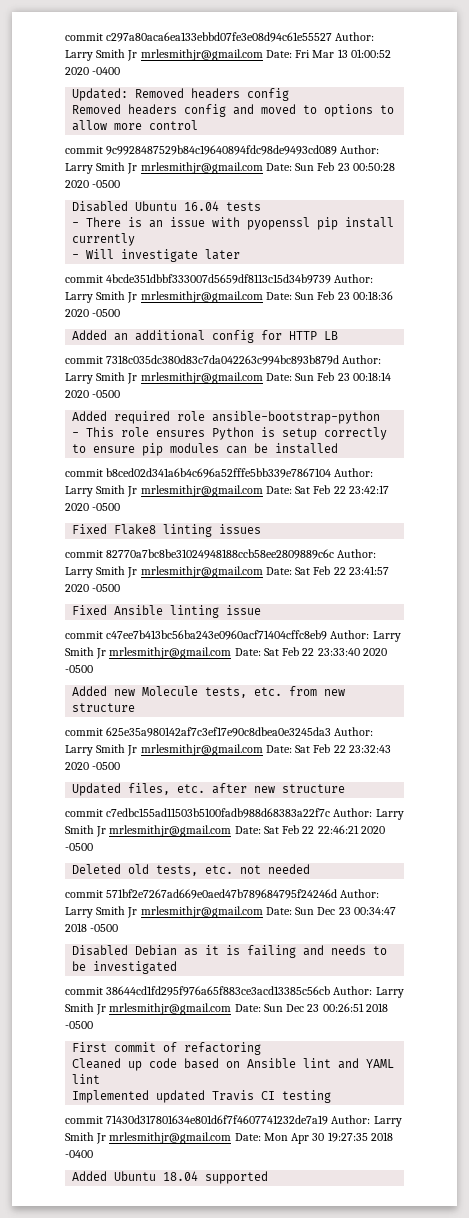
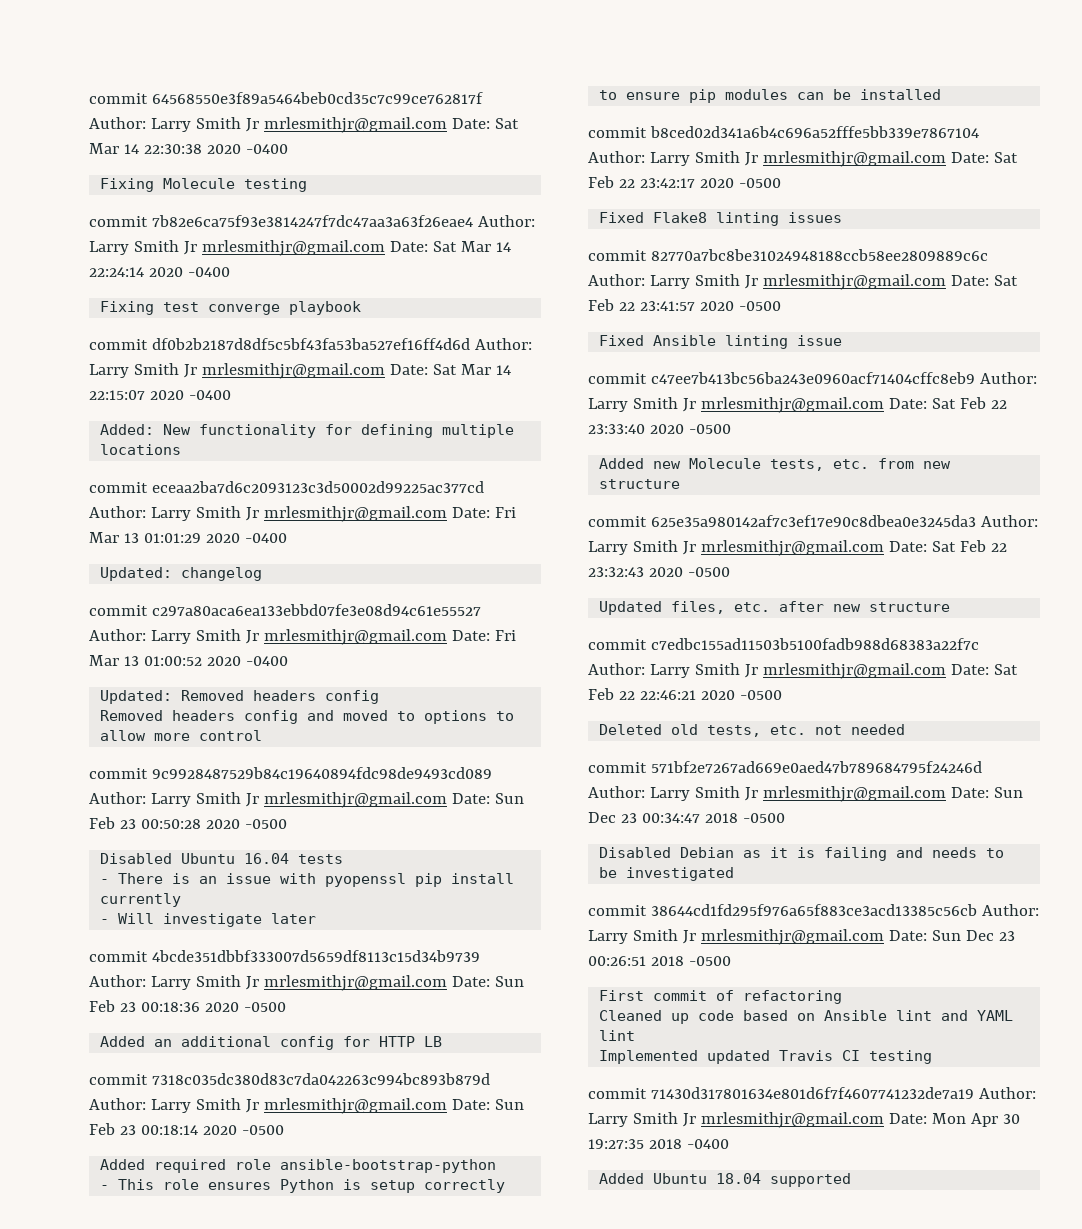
[65,33,103,41] commit -> [89,92,483,104] [89,117,519,133] [89,143,288,154] [100,178,308,192] [89,215,535,227] [89,240,511,256] [89,267,230,277] [100,301,362,315] [89,338,532,350] [89,363,511,379] [89,390,231,400] [100,424,515,438] [100,444,182,455] [89,481,484,493] [89,506,516,522] [89,532,287,543] [100,567,263,581] [89,605,148,616] commit 64568550e3f89a5464beb0cd35c7c99ce762817f Author: Larry Smith Jr mrlesmithjr@gmail.com Date: Sat Mar 14 22:30:38 2020 -0400 // Fixing Molecule testing // commit 7b82e6ca75f93e3814247f7dc47aa3a63f26eae4 Author: Larry Smith Jr mrlesmithjr@gmail.com Date: Sat Mar 14 22:24:14 2020 -0400 // Fixing test converge playbook // commit df0b2b2187d8df5c5bf43fa53ba527ef16ff4d6d Author: Larry Smith Jr mrlesmithjr@gmail.com Date: Sat Mar 14 22:15:07 2020 -0400 // Added: New functionality for defining multiple locations // commit eceaa2ba7d6c2093123c3d50002d99225ac377cd Author: Larry Smith Jr mrlesmithjr@gmail.com Date: Fri Mar 13 01:01:29 2020 -0400 // Updated: changelog // commit

